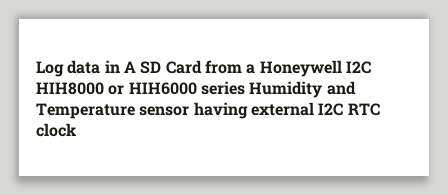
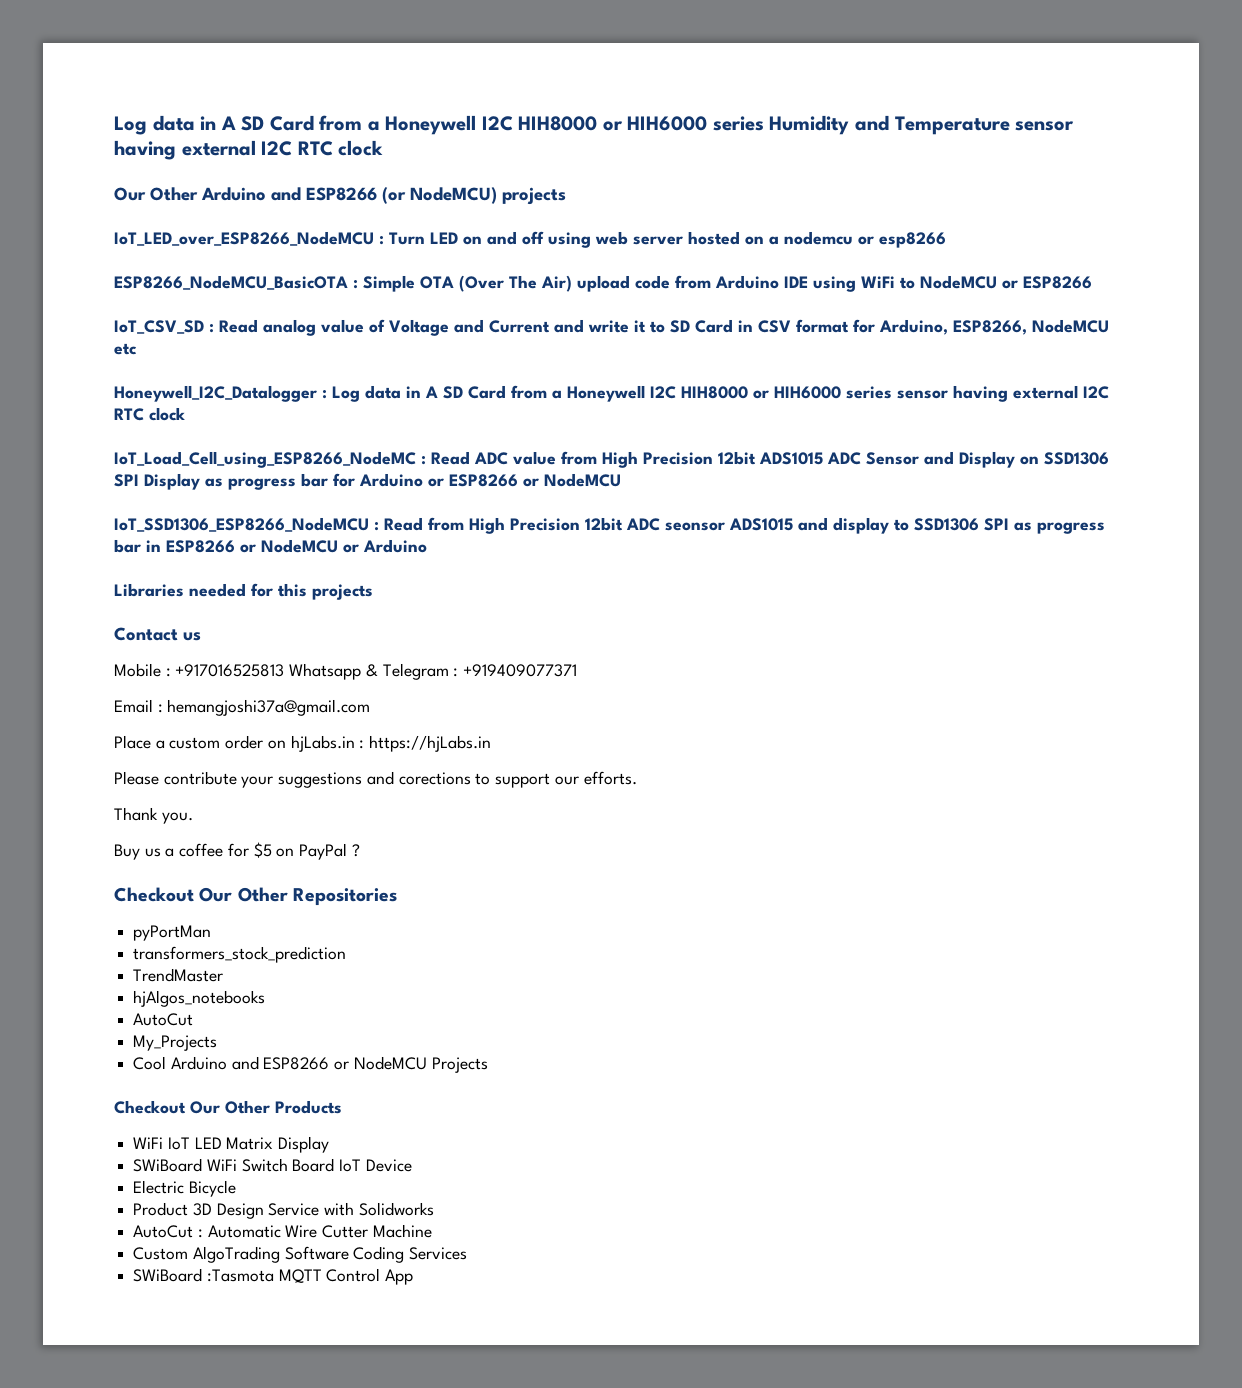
(76, 130) none -> [114,187,566,205] [114,231,946,248] [114,275,1092,292] [114,319,1109,336] [114,343,137,355] [114,385,1109,402] [114,407,185,421] [114,451,1109,468] [114,473,621,490] [114,517,1105,534] [114,539,427,553] [114,583,373,600] [114,627,201,641] [114,663,578,680] [114,699,371,716] [114,735,492,752] [114,771,637,788] [114,807,193,824] [114,842,360,860] [114,887,397,906] [133,925,212,941] [133,946,347,963] [133,968,224,982] [133,990,266,1007] [133,1013,194,1026] [133,1035,218,1051] [133,1056,488,1073] [114,1100,342,1114] [133,1136,330,1153] [133,1158,412,1172] [133,1180,236,1197] [133,1202,434,1219] [133,1224,432,1238] [133,1246,468,1263] [133,1268,414,1285] // Our Other Arduino and ESP8266 (or NodeMCU) projects // IoT_LED_over_ESP8266_NodeMCU : Turn LED on and off using web server hosted on a nodemcu or esp8266 // ESP8266_NodeMCU_BasicOTA : Simple OTA (Over The Air) upload code from Arduino IDE using WiFi to NodeMCU or ESP8266 // IoT_CSV_SD : Read analog value of Voltage and Current and write it to SD Card in CSV format for Arduino, ESP8266, NodeMCU etc // Honeywell_I2C_Datalogger : Log data in A SD Card from a Honeywell I2C HIH8000 or HIH6000 series sensor having external I2C RTC clock // IoT_Load_Cell_using_ESP8266_NodeMC : Read ADC value from High Precision 12bit ADS1015 ADC Sensor and Display on SSD1306 SPI Display as progress bar for Arduino or ESP8266 or NodeMCU // IoT_SSD1306_ESP8266_NodeMCU : Read from High Precision 12bit ADC seonsor ADS1015 and display to SSD1306 SPI as progress bar in ESP8266 or NodeMCU or Arduino // Libraries needed for this projects // Contact us // Mobile : +917016525813 Whatsapp & Telegram : +919409077371 // Email : hemangjoshi37a@gmail.com // Place a custom order on hjLabs.in : https://hjLabs.in // Please contribute your suggestions and corections to support our efforts. // Thank you. // Buy us a coffee for $5 on PayPal ? // Checkout Our Other Repositories // pyPortMan // transformers_stock_prediction // TrendMaster // hjAlgos_notebooks // AutoCut // My_Projects // Cool Arduino and ESP8266 or NodeMCU Projects // Checkout Our Other Products // WiFi IoT LED Matrix Display // SWiBoard WiFi Switch Board IoT Device // Electric Bicycle // Product 3D Design Service with Solidworks // AutoCut : Automatic Wire Cutter Machine // Custom AlgoTrading Software Coding Services // SWiBoard :Tasmota MQTT Control App

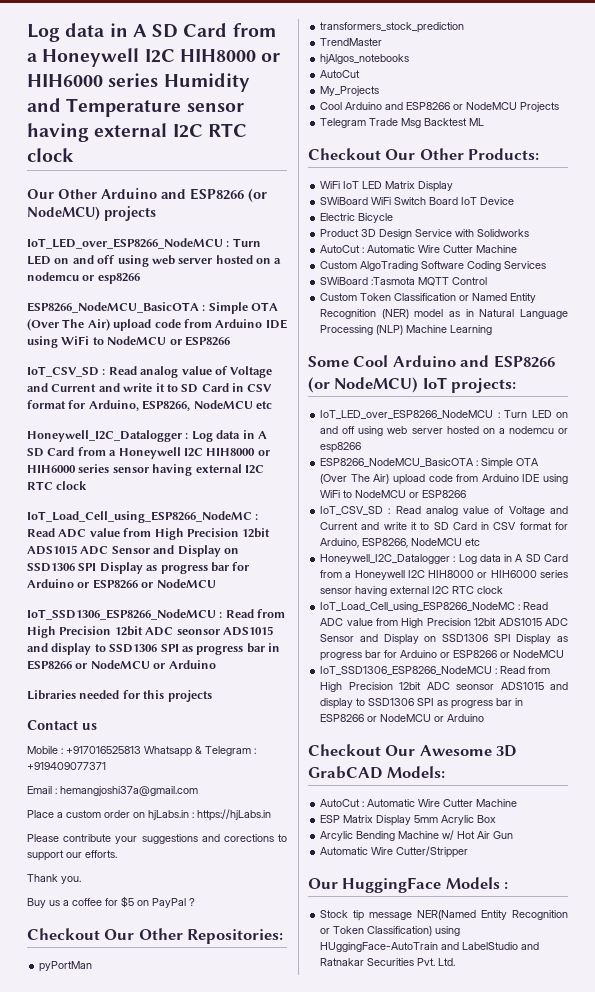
[292,888,397,906] Repositories -> [187,929,284,944] Repositories:
[114,1100,342,1114] // Checkout Our Other Products -> [320,118,485,128] [308,148,540,160] // Telegram Trade Msg Backtest ML // Checkout Our Other Products:
[385,1269,414,1285] App -> [320,293,537,303] [320,309,568,319] [320,325,493,335] [308,355,555,368] [308,377,517,393] [320,410,568,419] [320,426,568,436] [320,442,362,453] [320,458,540,469] [320,474,568,485] [320,490,467,498] [320,506,568,516] [320,522,568,530] [320,538,481,548] [320,554,568,564] [320,570,568,580] [320,586,504,596] [320,602,549,612] [320,618,568,628] [320,634,568,645] [320,650,565,661] [320,666,551,675] [320,682,568,692] [320,698,524,709] [320,714,485,722] [308,744,518,757] [308,766,446,779] [320,799,518,807] [320,815,497,826] [320,830,514,841] [320,846,469,858] [308,877,509,893] [320,910,568,921] [320,926,461,936] [320,942,540,952] [320,958,456,966] // Custom Token Classification or Named Entity Recognition (NER) model as in Natural Language Processing (NLP) Machine Learning // Some Cool Arduino and ESP8266 (or NodeMCU) IoT projects: // IoT_LED_over_ESP8266_NodeMCU : Turn LED on and off using web server hosted on a nodemcu or esp8266 // ESP8266_NodeMCU_BasicOTA : Simple OTA (Over The Air) upload code from Arduino IDE using WiFi to NodeMCU or ESP8266 // IoT_CSV_SD : Read analog value of Voltage and Current and write it to SD Card in CSV format for Arduino, ESP8266, NodeMCU etc // Honeywell_I2C_Datalogger : Log data in A SD Card from a Honeywell I2C HIH8000 or HIH6000 series sensor having external I2C RTC clock // IoT_Load_Cell_using_ESP8266_NodeMC : Read ADC value from High Precision 12bit ADS1015 ADC Sensor and Display on SSD1306 SPI Display as progress bar for Arduino or ESP8266 or NodeMCU // IoT_SSD1306_ESP8266_NodeMCU : Read from High Precision 12bit ADC seonsor ADS1015 and display to SSD1306 SPI as progress bar in ESP8266 or NodeMCU or Arduino // Checkout Our Awesome 3D GrabCAD Models: // AutoCut : Automatic Wire Cutter Machine // ESP Matrix Display 5mm Acrylic Box // Arcylic Bending Machine w/ Hot Air Gun // Automatic Wire Cutter/Stripper // Our HuggingFace Models : // Stock tip message NER(Named Entity Recognition or Token Classification) using HUggingFace-AutoTrain and LabelStudio and Ratnakar Securities Pvt. Ltd.

